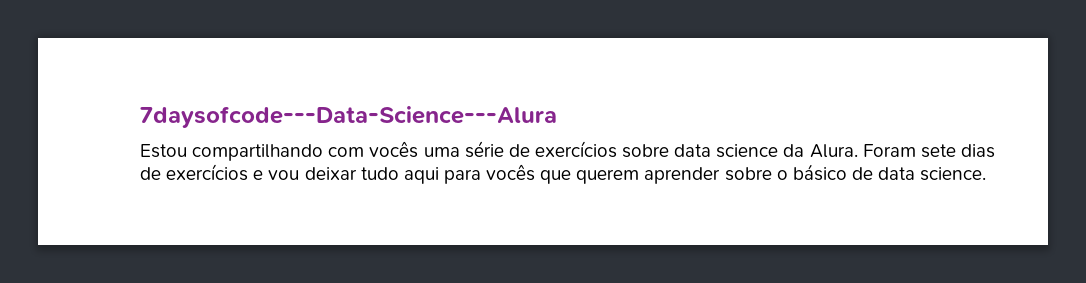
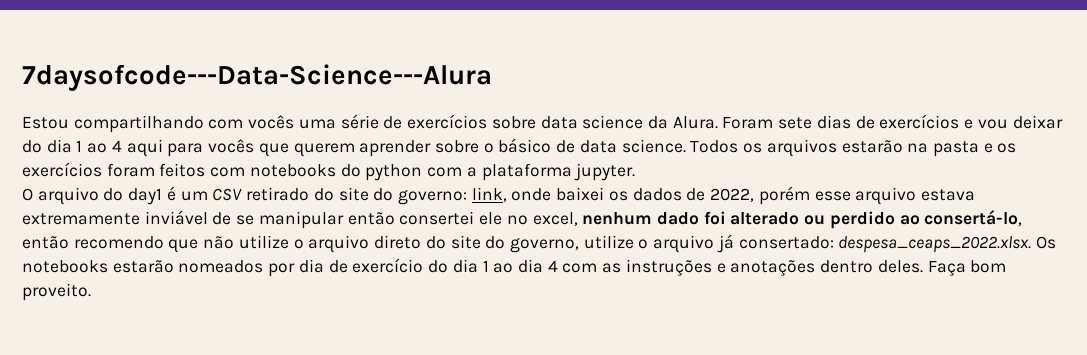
[360,167,399,180] tudo -> [22,139,122,153] do dia 1 ao 4
(987, 174) none -> [690,139,1017,157] [22,162,636,181] [22,186,975,205] [22,210,1023,229] [22,234,1057,253] [22,258,1007,277] [22,283,91,301] Todos os arquivos estarão na pasta e os exercícios foram feitos com notebooks do python com a plataforma jupyter. // O arquivo do day1 é um CSV retirado do site do governo: link, onde baixei os dados de 2022, porém esse arquivo estava extremamente inviável de se manipular então consertei ele no excel, nenhum dado foi alterado ou perdido ao consertá-lo, então recomendo que não utilize o arquivo direto do site do governo, utilize o arquivo já consertado: despesa_ceaps_2022.xlsx. Os notebooks estarão nomeados por dia de exercício do dia 1 ao dia 4 com as instruções e anotações dentro deles. Faça bom proveito.

